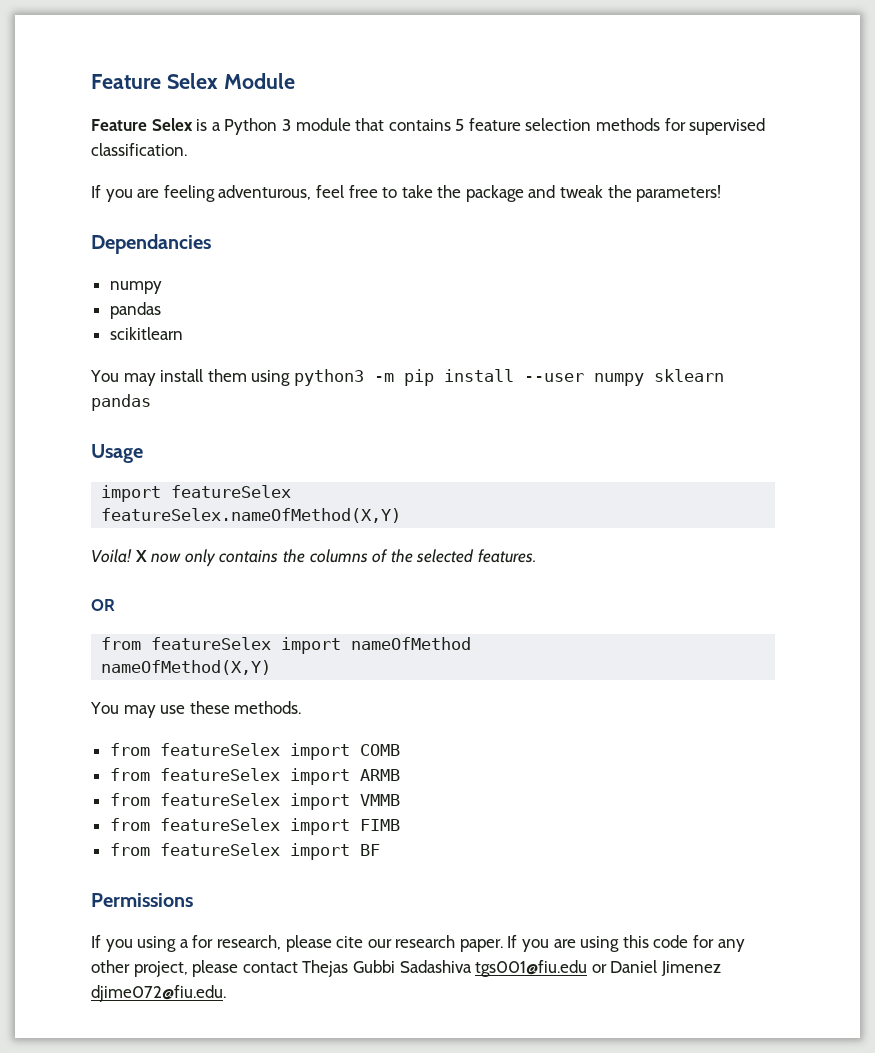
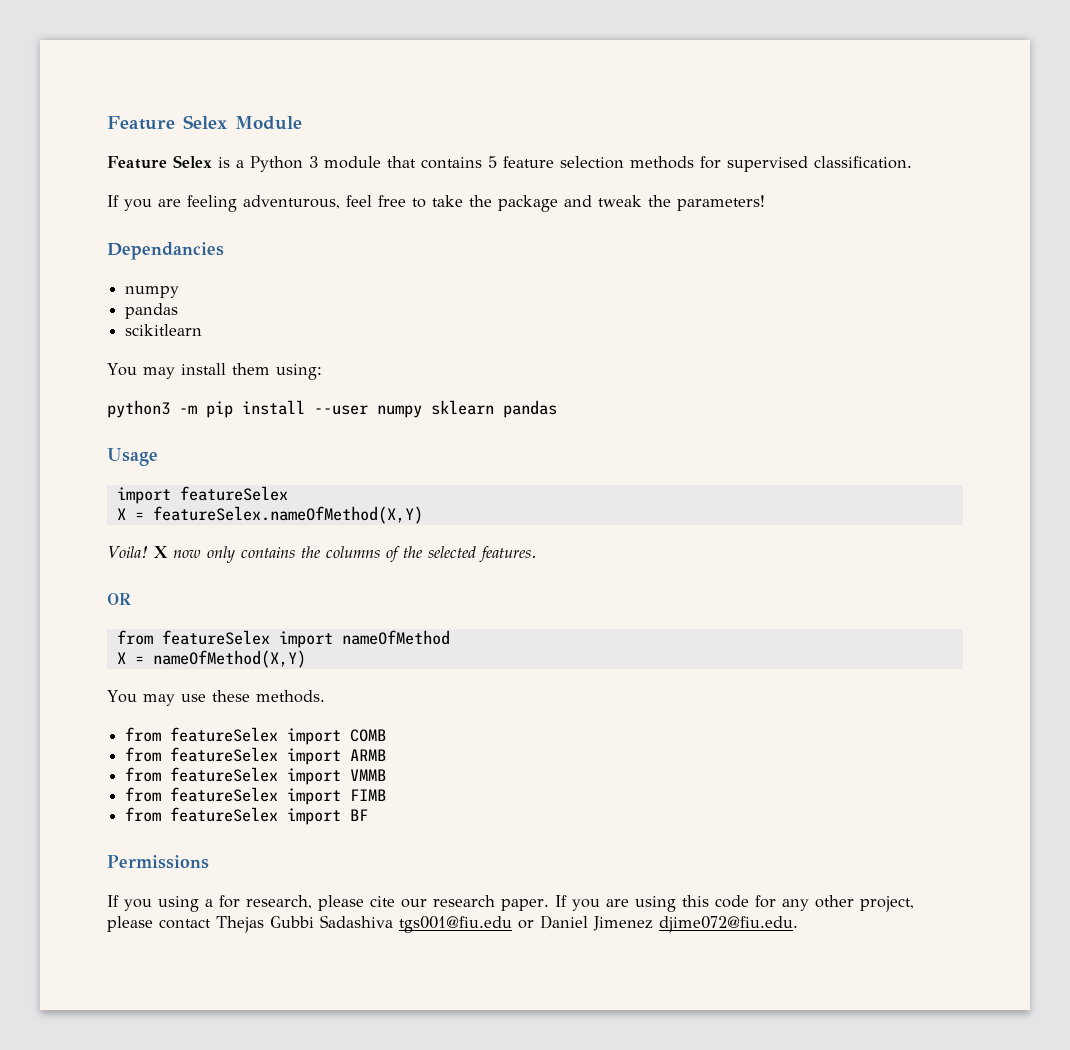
[251,370,291,386] using -> [275,364,322,380] using: //
(292, 491) none -> [116,508,144,520] X =
(472, 643) none -> [116,652,144,664] X =

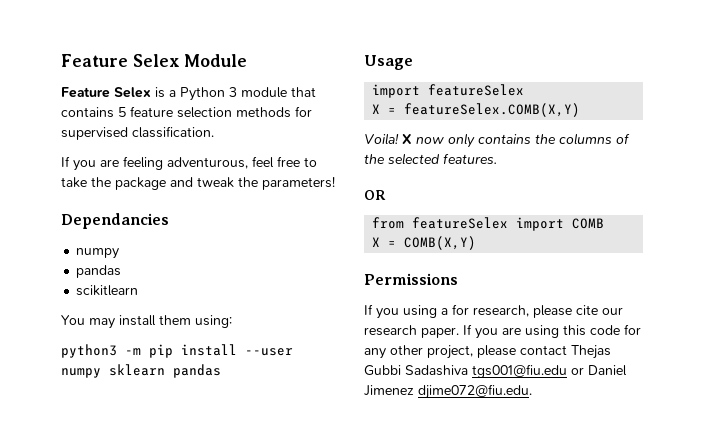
[152,506,423,524] featureSelex.nameOfMethod(X,Y) -> [404,103,581,117] featureSelex.COMB(X,Y)
[341,630,450,645] [116,650,306,668] [107,690,325,706] [125,727,387,745] [125,747,387,765] [125,767,387,785] [125,787,387,805] [125,807,369,825] nameOfMethod // X = nameOfMethod(X,Y) // You may use these methods. // from featureSelex import COMB // from featureSelex import ARMB // from featureSelex import VMMB // from featureSelex import FIMB // from featureSelex import BF -> [572,218,605,229] [372,236,477,250] COMB // X = COMB(X,Y)

